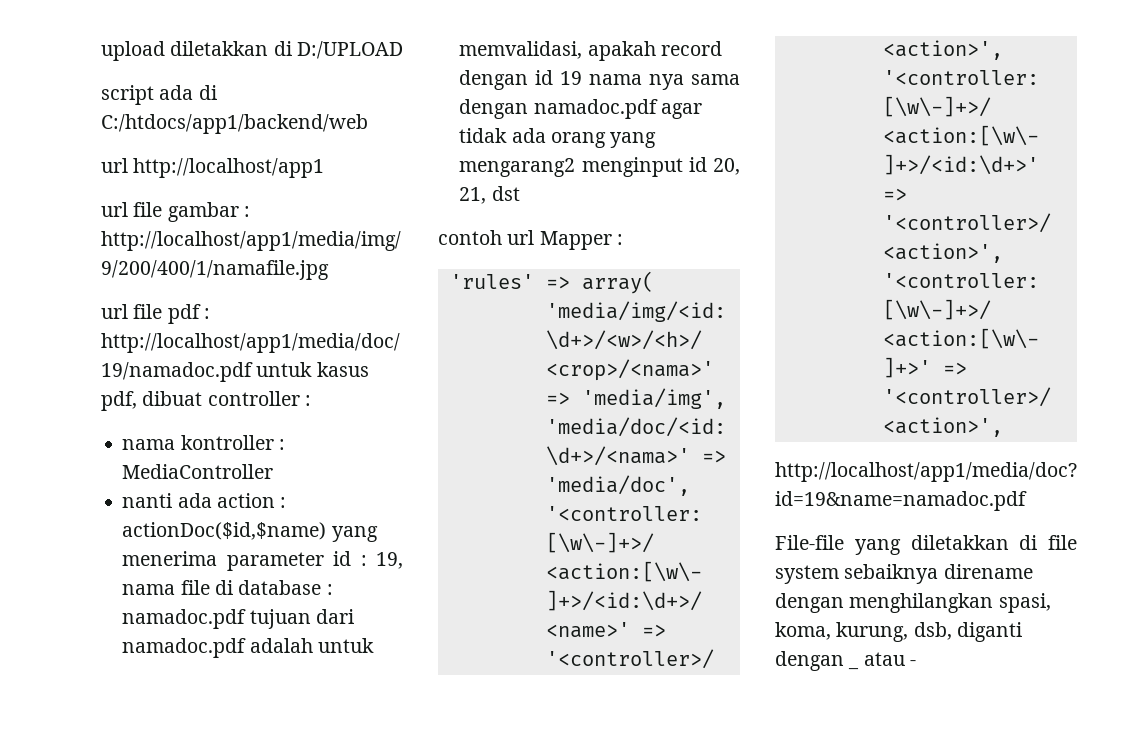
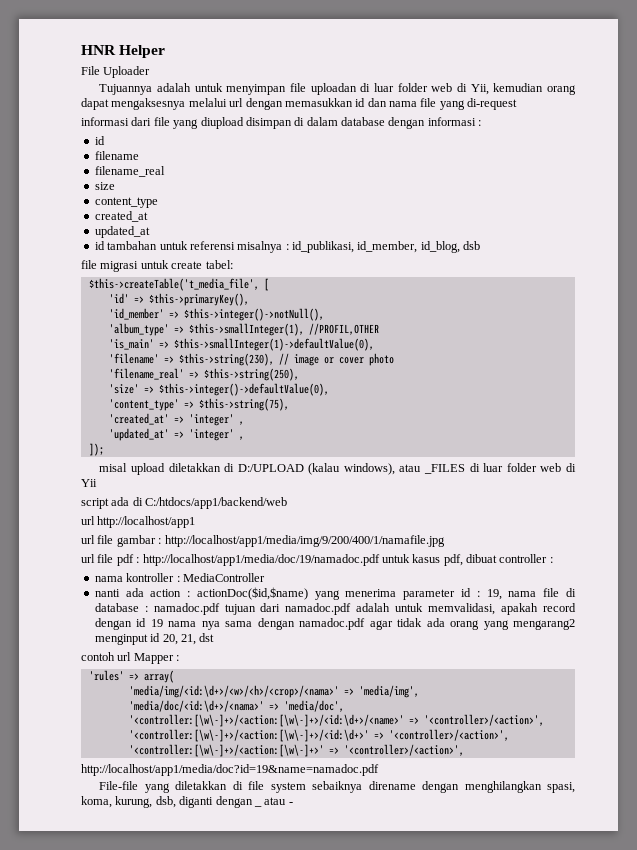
[101,41,403,61] upload diletakkan di D:/UPLOAD -> [81,45,166,58] [81,66,151,78] [99,83,576,95] [81,98,518,110] [81,117,482,129] [94,136,105,145] [94,151,139,160] [94,166,165,177] [94,182,115,190] [94,197,158,208] [94,211,148,222] [94,226,150,238] [94,241,481,253] [81,260,233,272] [88,278,269,291] [108,293,249,306] [108,308,324,321] [108,323,379,336] [108,338,374,351] [108,353,394,366] [108,368,299,381] [108,383,329,396] [108,398,289,411] [108,413,244,426] [108,428,244,441] [88,443,104,456] [99,463,576,475] [81,479,97,487] HNR Helper // File Uploader // Tujuannya adalah untuk menyimpan file uploadan di luar folder web di Yii, kemudian orang dapat mengaksesnya melalui url dengan memasukkan id dan nama file yang di-request // informasi dari file yang diupload disimpan di dalam database dengan informasi : // id // filename // filename_real // size // content_type // created_at // updated_at // id tambahan untuk referensi misalnya : id_publikasi, id_member, id_blog, dsb // file migrasi untuk create tabel: // $this->createTable('t_media_file', [ // 'id' => $this->primaryKey(), // 'id_member' => $this->integer()->notNull(), // 'album_type' => $this->smallInteger(1), //PROFIL,OTHER // 'is_main' => $this->smallInteger(1)->defaultValue(0), // 'filename' => $this->string(230), // image or cover photo // 'filename_real' => $this->string(250), // 'size' => $this->integer()->defaultValue(0), // 'content_type' => $this->string(75), // 'created_at' => 'integer' , // 'updated_at' => 'integer' , // ]); // misal upload diletakkan di D:/UPLOAD (kalau windows), atau _FILES di luar folder web di Yii

